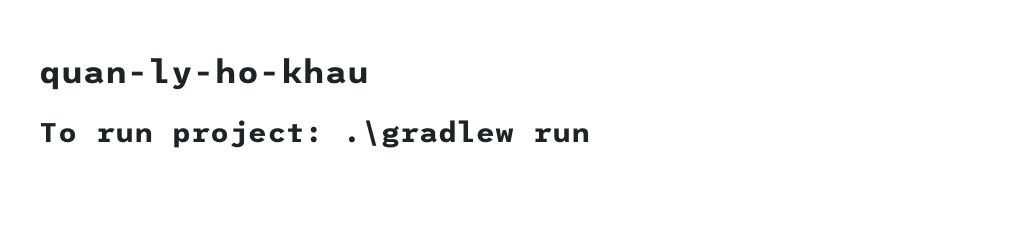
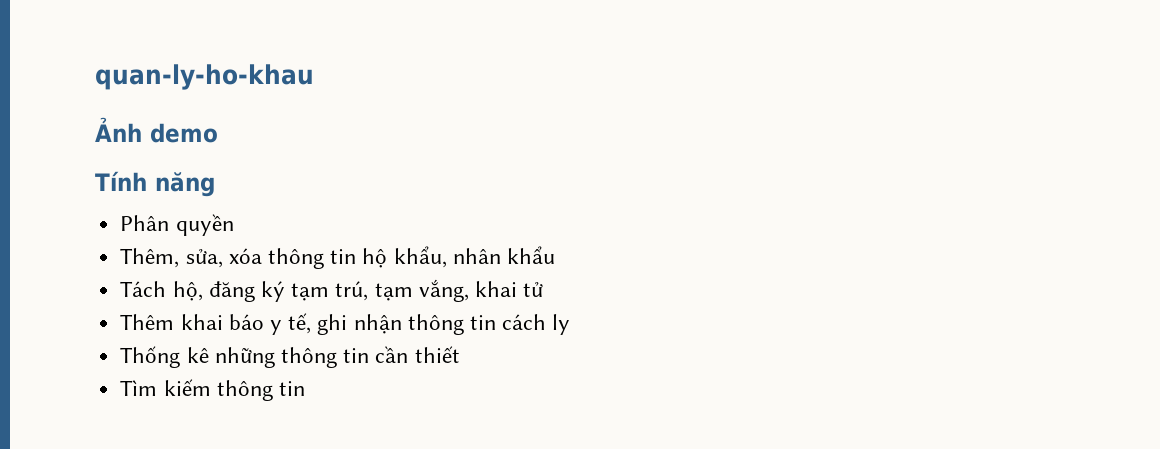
[39,120,590,148] To run project: .\gradlew run -> [95,117,218,143] [95,171,215,197] [120,214,234,236] [120,246,555,269] [120,279,544,302] [120,313,571,335] [120,346,460,368] [120,379,305,401] Ảnh demo // Tính năng // Phân quyền // Thêm, sửa, xóa thông tin hộ khẩu, nhân khẩu // Tách hộ, đăng ký tạm trú, tạm vắng, khai tử // Thêm khai báo y tế, ghi nhận thông tin cách ly // Thống kê những thông tin cần thiết // Tìm kiếm thông tin

